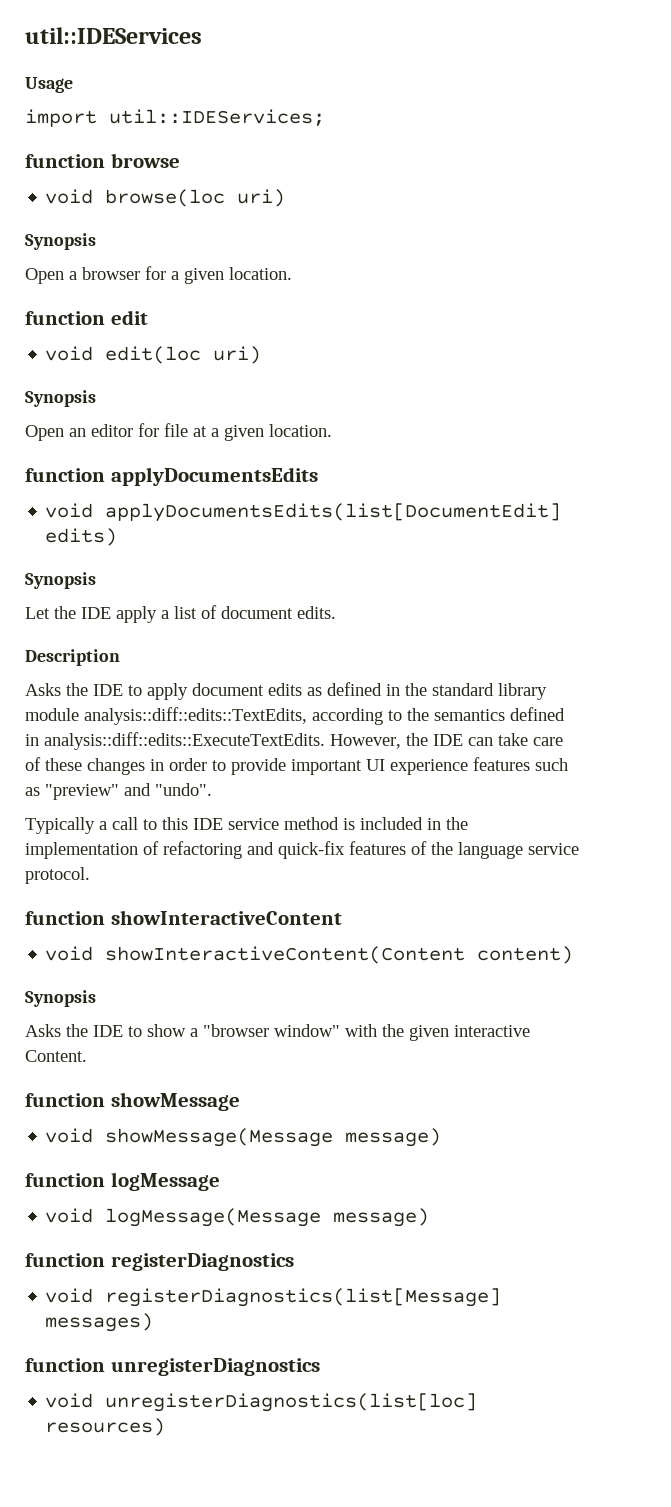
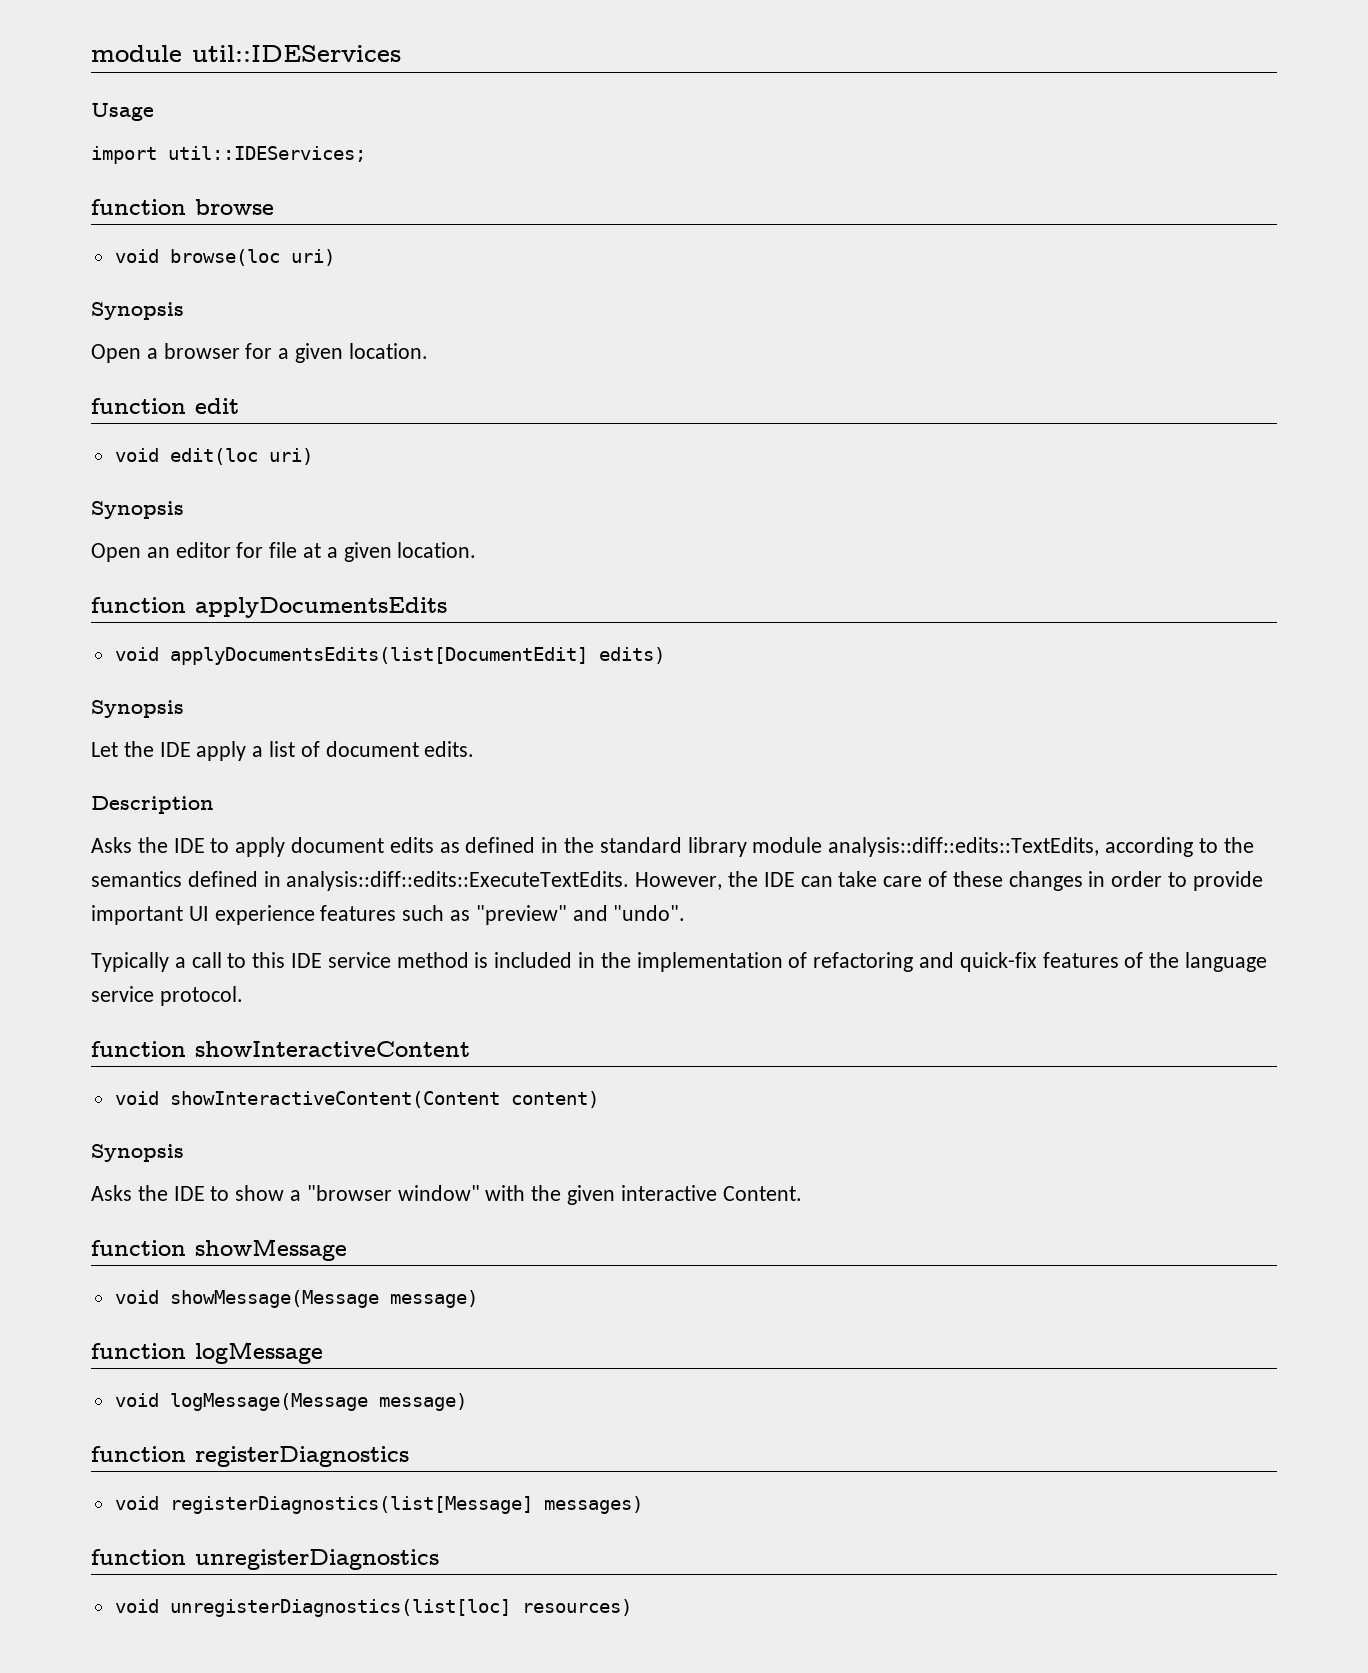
(25, 35) none -> [91,45,182,62] module

